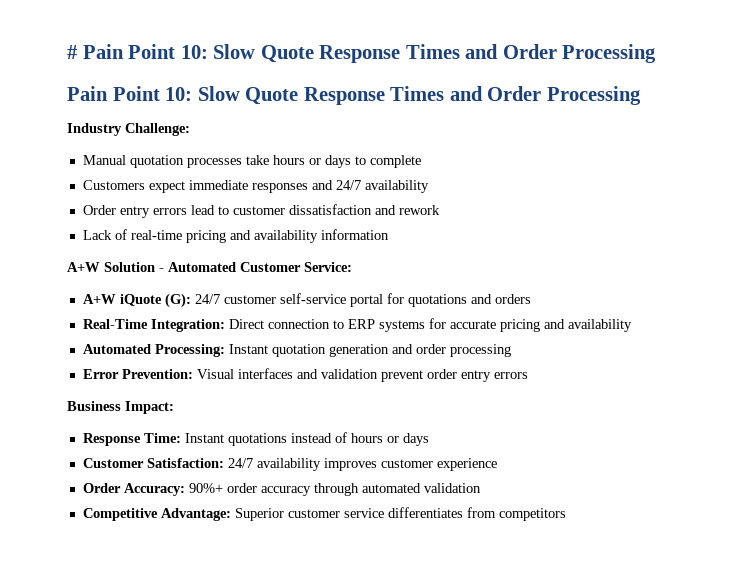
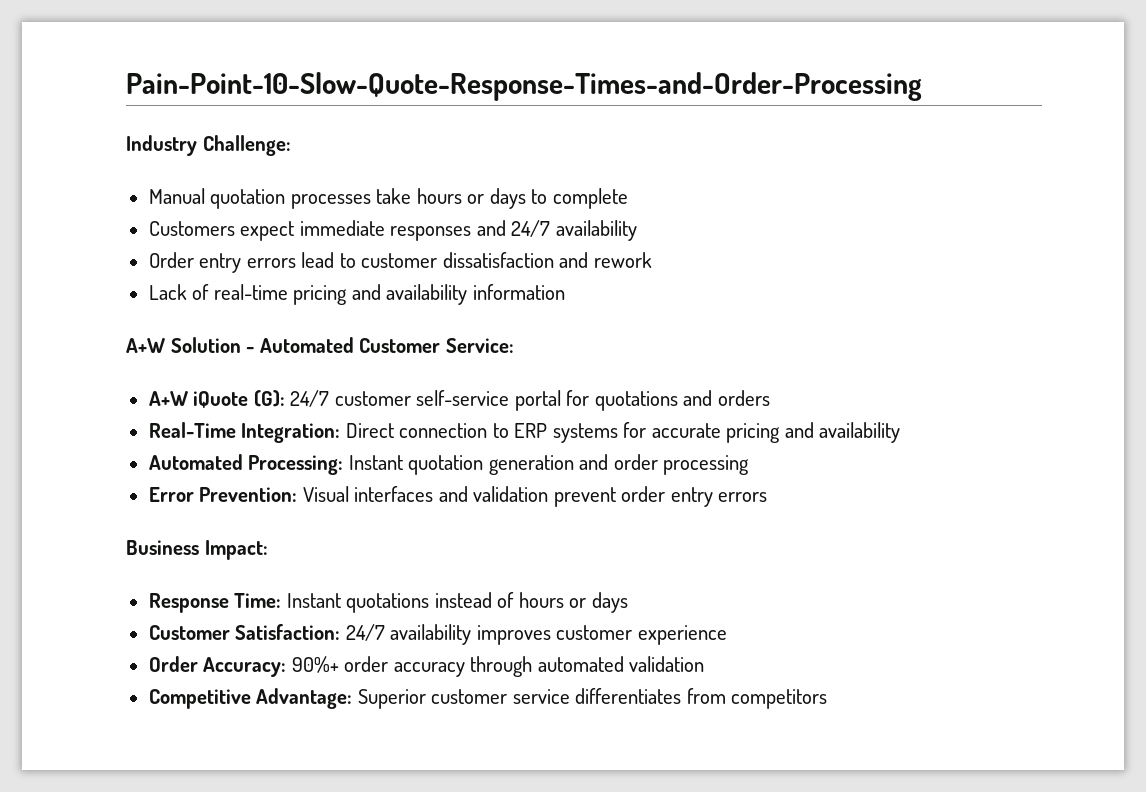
[67,44,657,63] [67,86,641,105] # Pain Point 10: Slow Quote Response Times and Order Processing // Pain Point 10: Slow Quote Response Times and Order Processing -> [126,72,922,101] Pain-Point-10-Slow-Quote-Response-Times-and-Order-Processing

